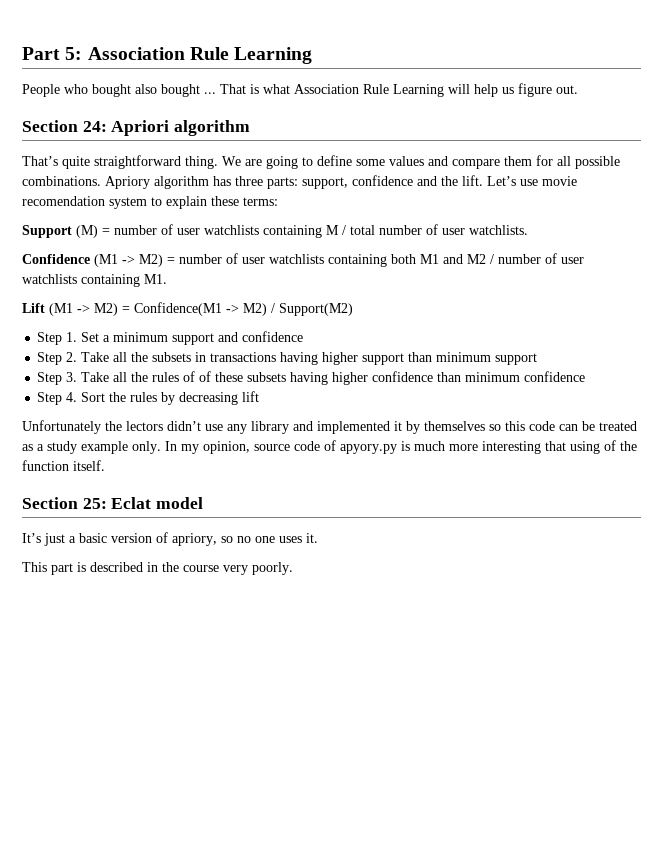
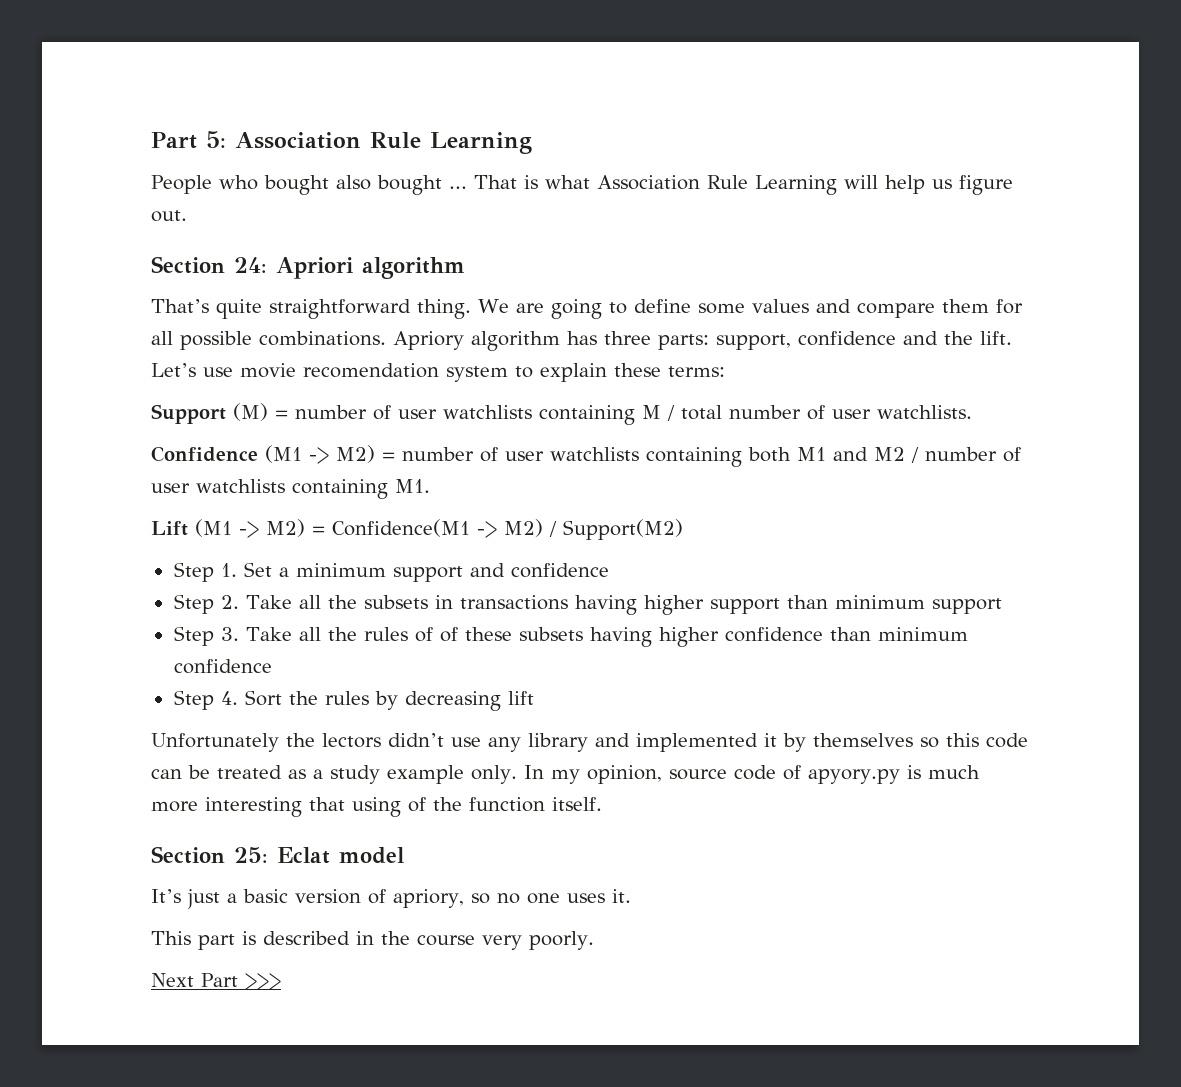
(293, 568) none -> [151,973,281,990] // Next Part >>>

